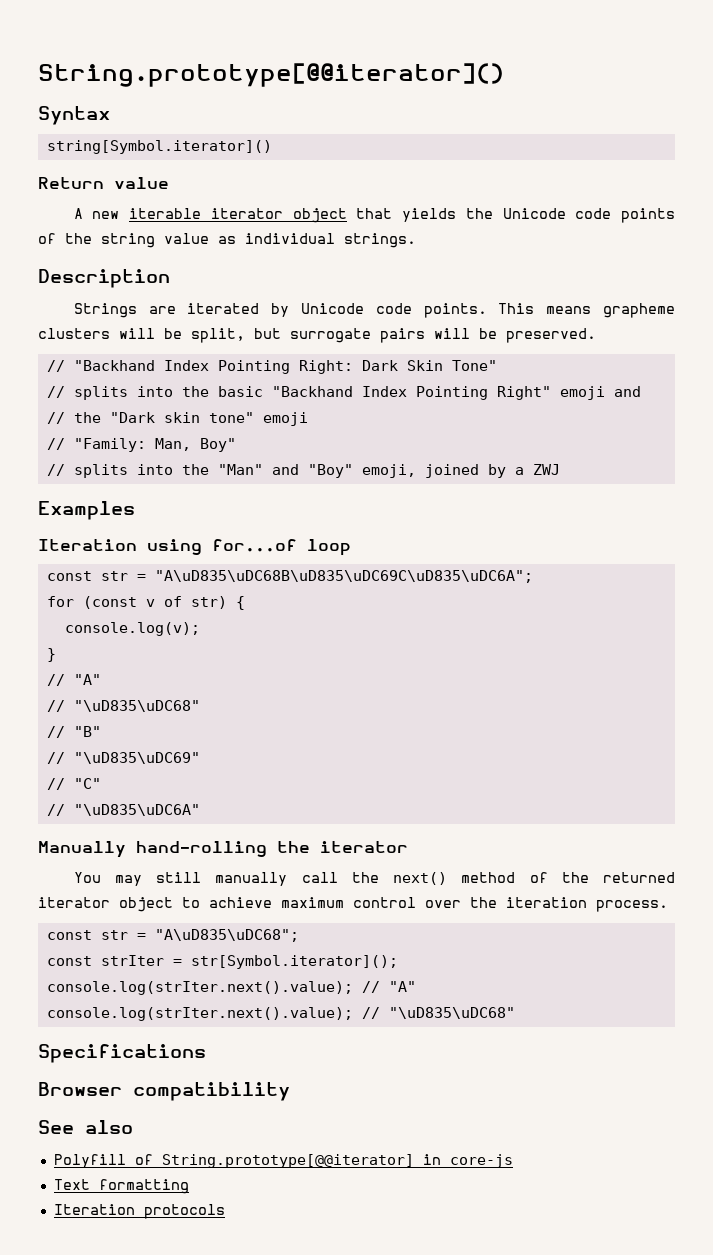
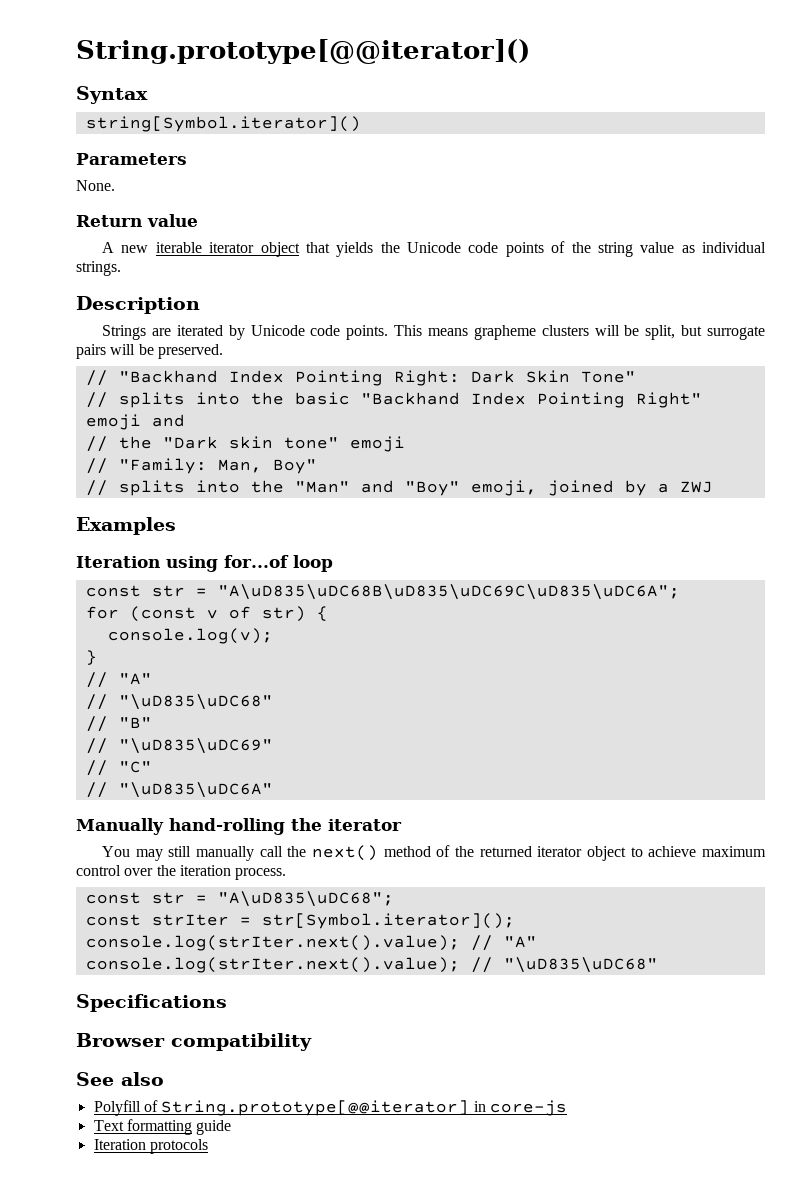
(272, 147) none -> [76,153,187,165] [76,180,115,191] // Parameters // None.
(189, 1186) none -> [196,1120,232,1135] guide

